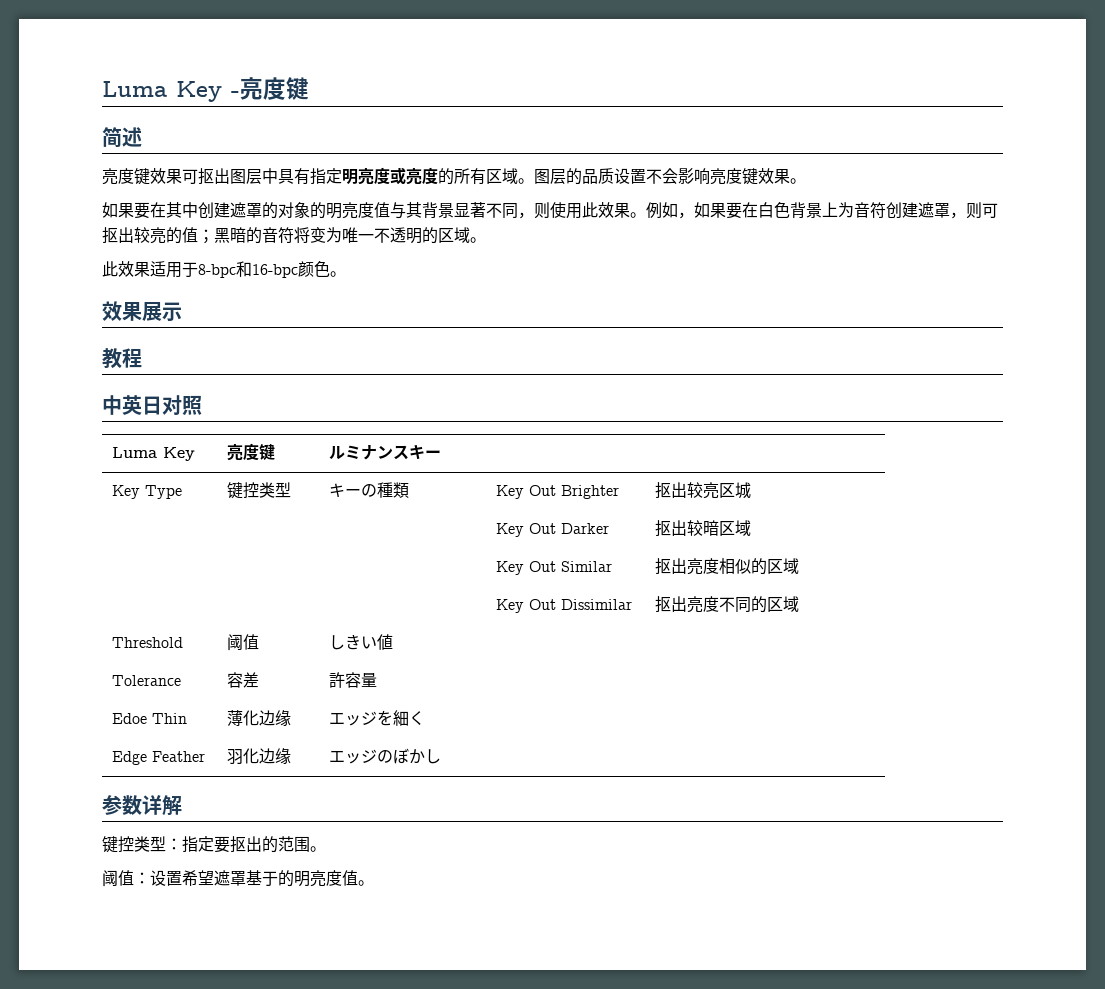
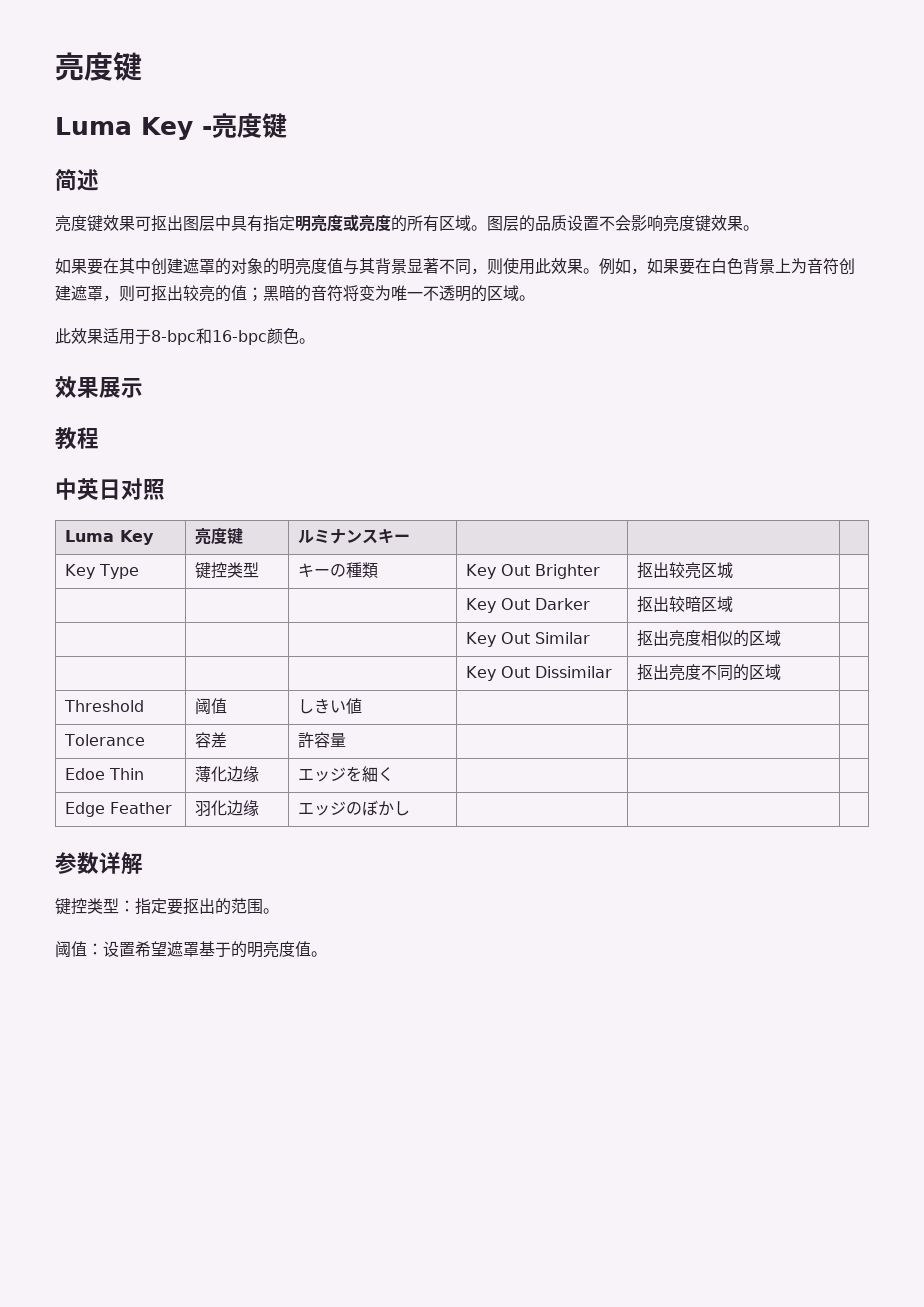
(102, 89) none -> [55,52,142,81] 亮度键 //

